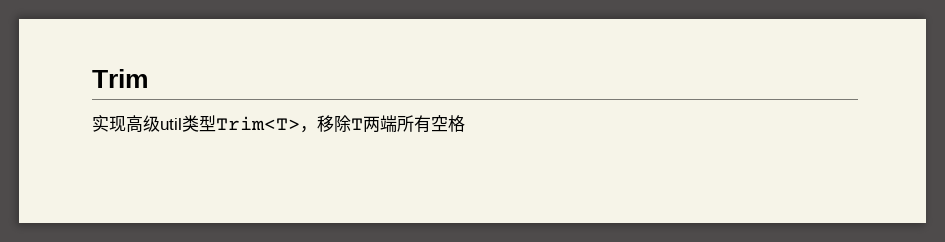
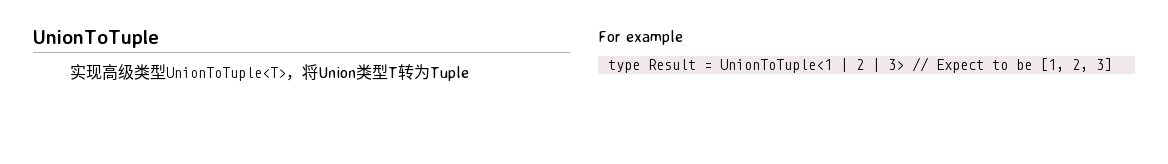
[92,69,149,88] Trim -> [33,30,159,48] UnionToTuple
[160,115,465,133] util类型Trim<T>，移除T两端所有空格 -> [134,64,470,81] [598,30,683,45] [607,57,1112,73] 类型UnionToTuple<T>，将Union类型T转为Tuple // For example // type Result = UnionToTuple<1 | 2 | 3> // Expect to be [1, 2, 3]

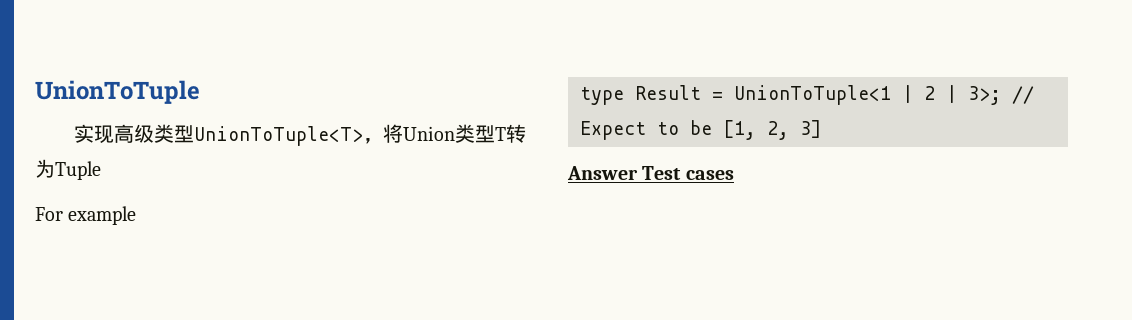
[887,59,904,70] 3> -> [968,86,1001,105] 3>;
(1112, 64) none -> [567,166,734,180] // Answer Test cases

